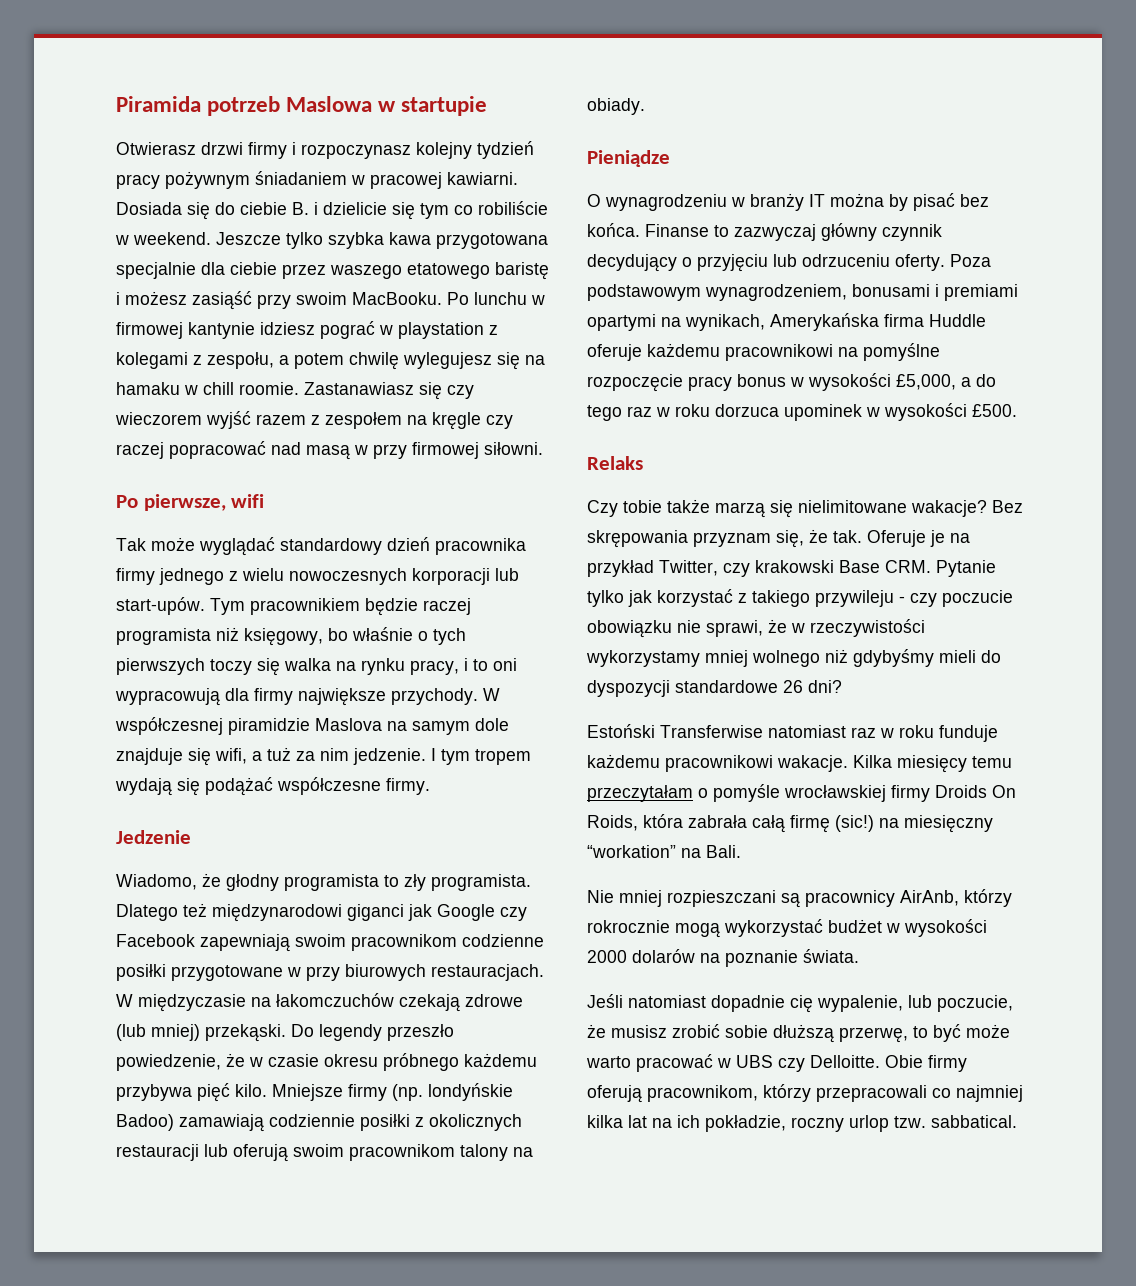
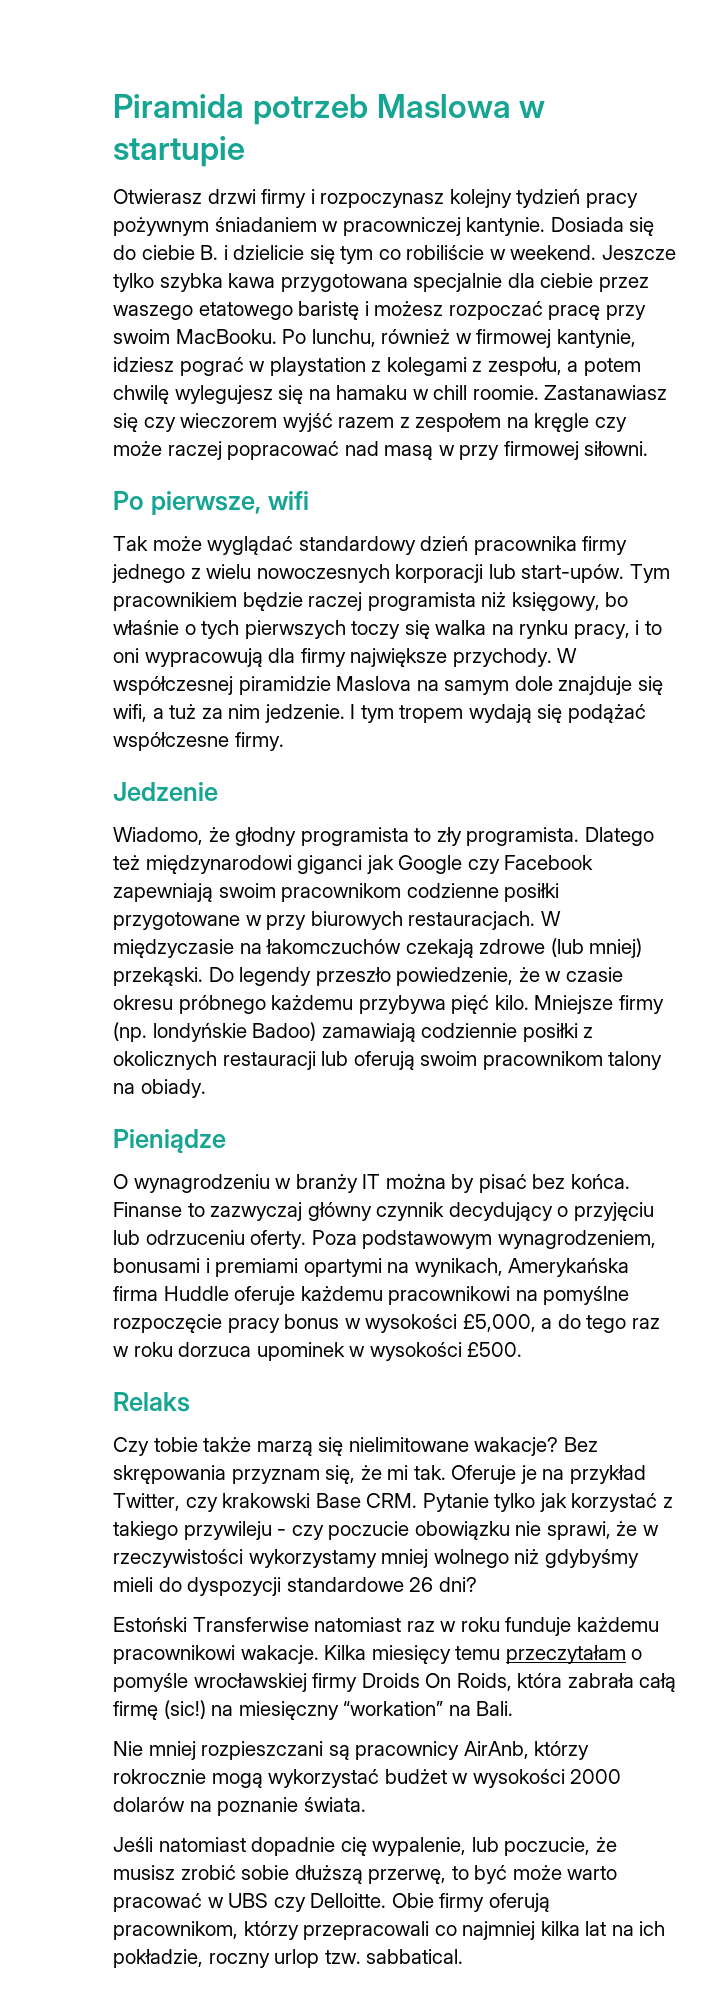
[370,172,518,189] pracowej kawiarni. -> [342,217,546,236] pracowniczej kantynie.
[192,291,252,310] zasiąść -> [448,301,601,320] rozpoczać pracę
[474,292,527,305] lunchu -> [311,329,451,347] lunchu, również
[188,322,255,339] kantynie -> [556,329,636,348] kantynie,
(513, 422) none -> [113,441,162,456] może
(828, 536) none -> [387,1465,409,1480] mi

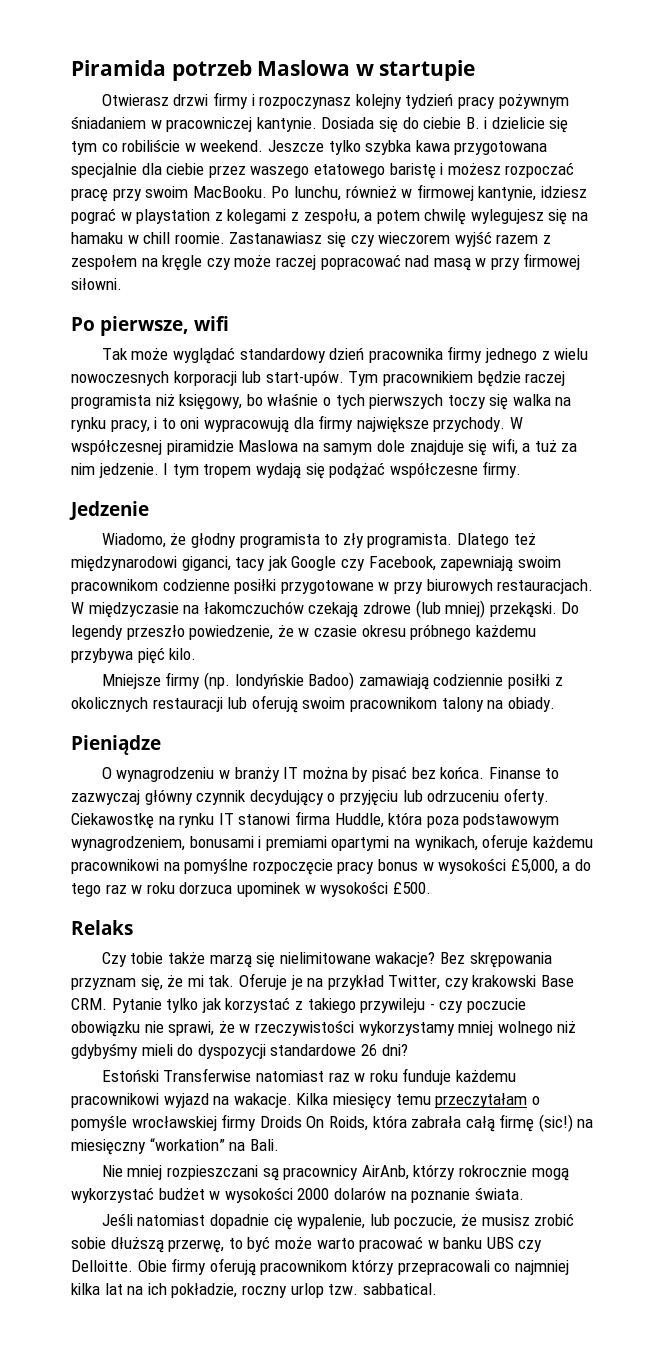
[336,676,412,691] Maslova -> [238,440,299,452] Maslowa
[297,855,363,874] giganci -> [181,556,266,571] giganci, tacy
[504,855,594,870] Facebook -> [368,556,436,571] Facebook,
(529, 1002) none -> (197, 654) //
[311,1230,357,1245] Poza -> [71,811,459,829] Ciekawostkę na rynku IT stanowi firma Huddle, która poza
[508,1258,630,1277] [113,1286,229,1301] Amerykańska firma Huddle -> (478, 843) none
(235, 1654) none -> [163,1093,230,1108] wyjazd na
(224, 1902) none -> [443,1237,483,1249] banku
[113,1921,238,1940] pracownikom, -> [260,1260,348,1275] pracownikom

